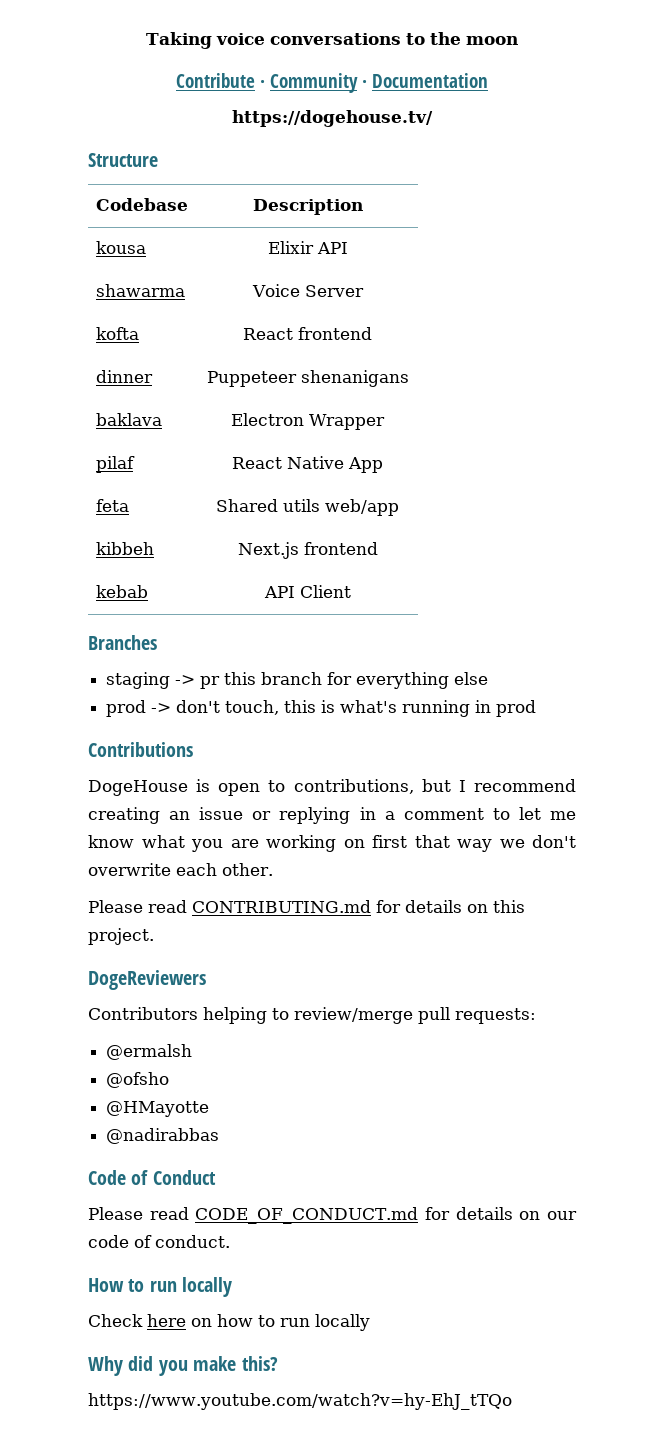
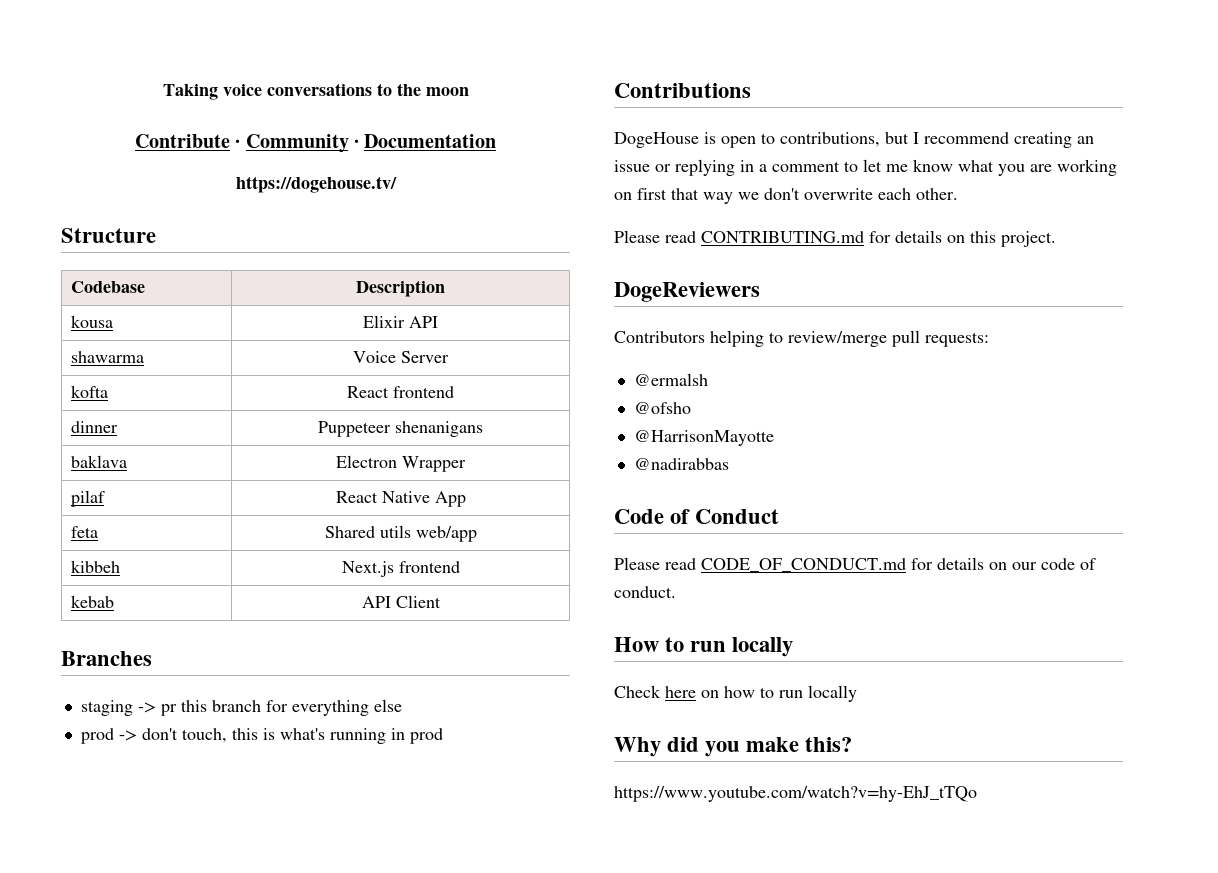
[106,1101,210,1117] @HMayotte -> [633,430,774,446] @HarrisonMayotte

